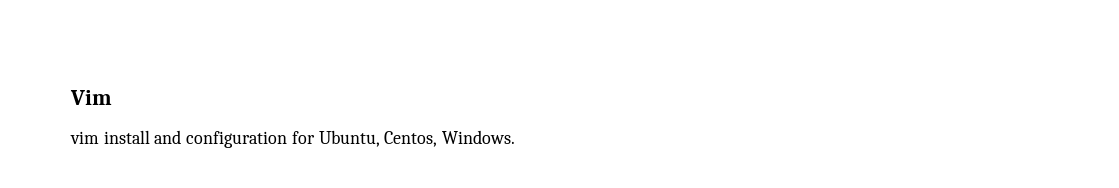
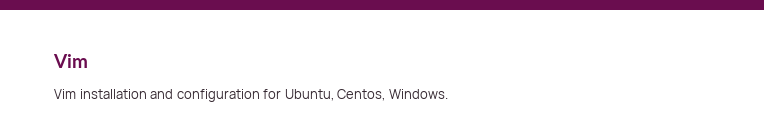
[70,130,150,144] vim install -> [54,89,147,99] Vim installation

